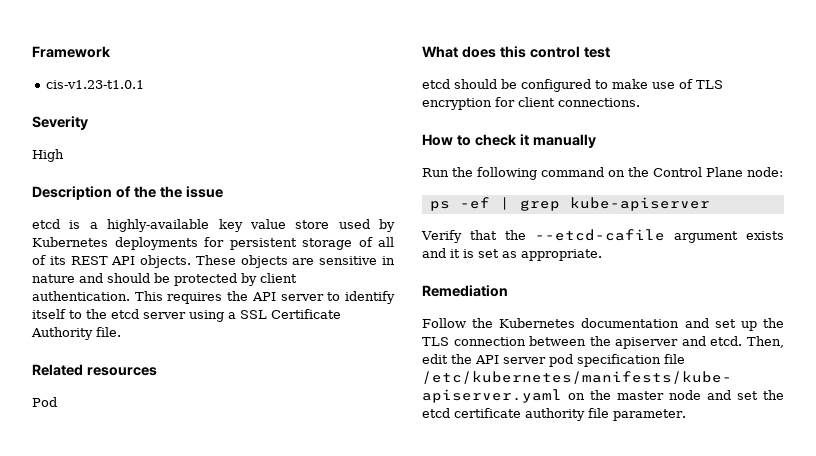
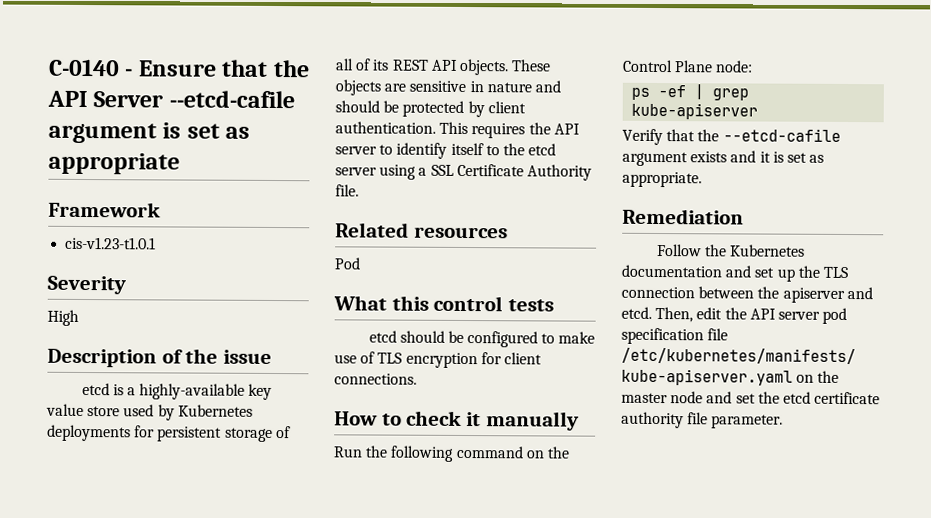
(32, 52) none -> [48,58,310,78] [47,90,295,109] [48,122,251,144] [48,152,180,175] C-0140 - Ensure that the API Server --etcd-cafile argument is set as appropriate //
[159,186,182,198] the -> (219, 356) none
[461,46,496,58] does -> (387, 303) none
[583,47,610,58] test -> [508,299,555,312] tests

